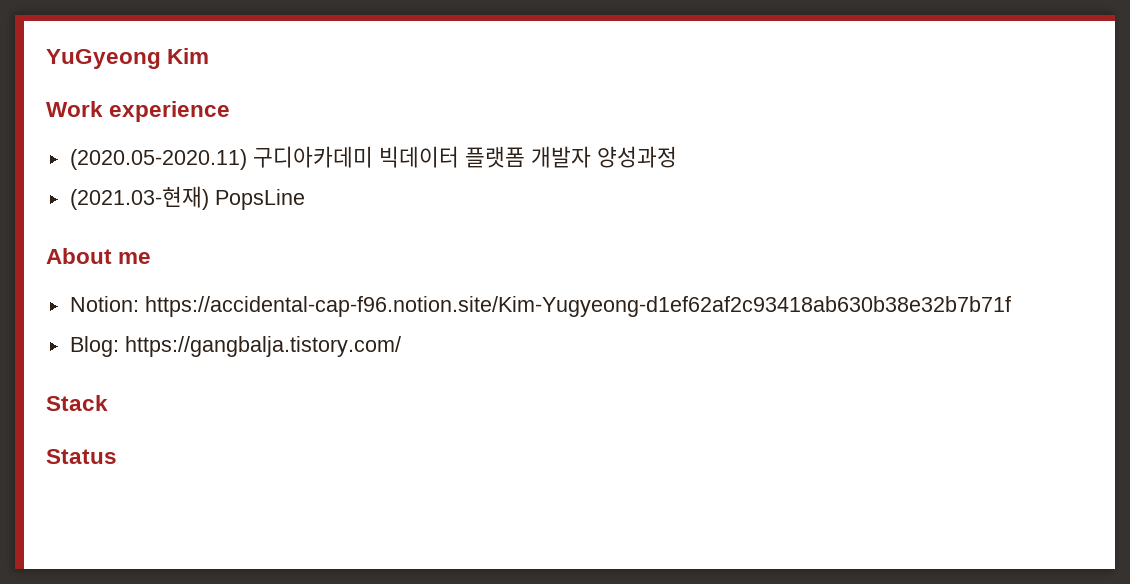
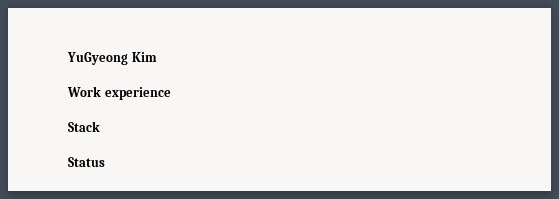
[69,146,677,170] [69,186,305,210] [46,248,152,264] [69,296,1011,317] [69,336,401,357] // (2020.05-2020.11) 구디아카데미 빅데이터 플랫폼 개발자 양성과정 // (2021.03-현재) PopsLine // About me // Notion: https://accidental-cap-f96.notion.site/Kim-Yugyeong-d1ef62af2c93418ab630b38e32b7b71f // Blog: https://gangbalja.tistory.com/ -> (171, 93) none

